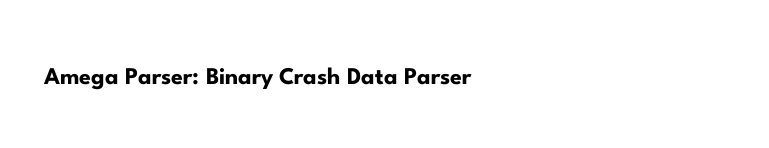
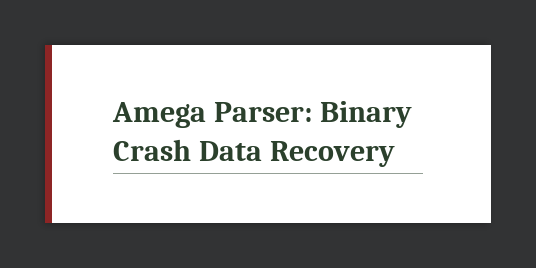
[404,68,473,85] Parser -> [270,141,396,167] Recovery

